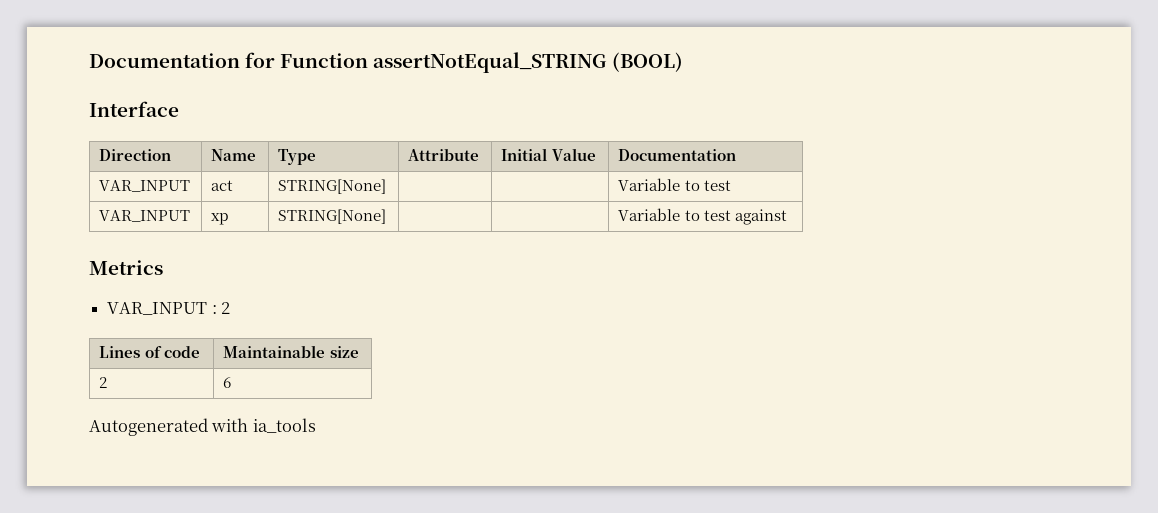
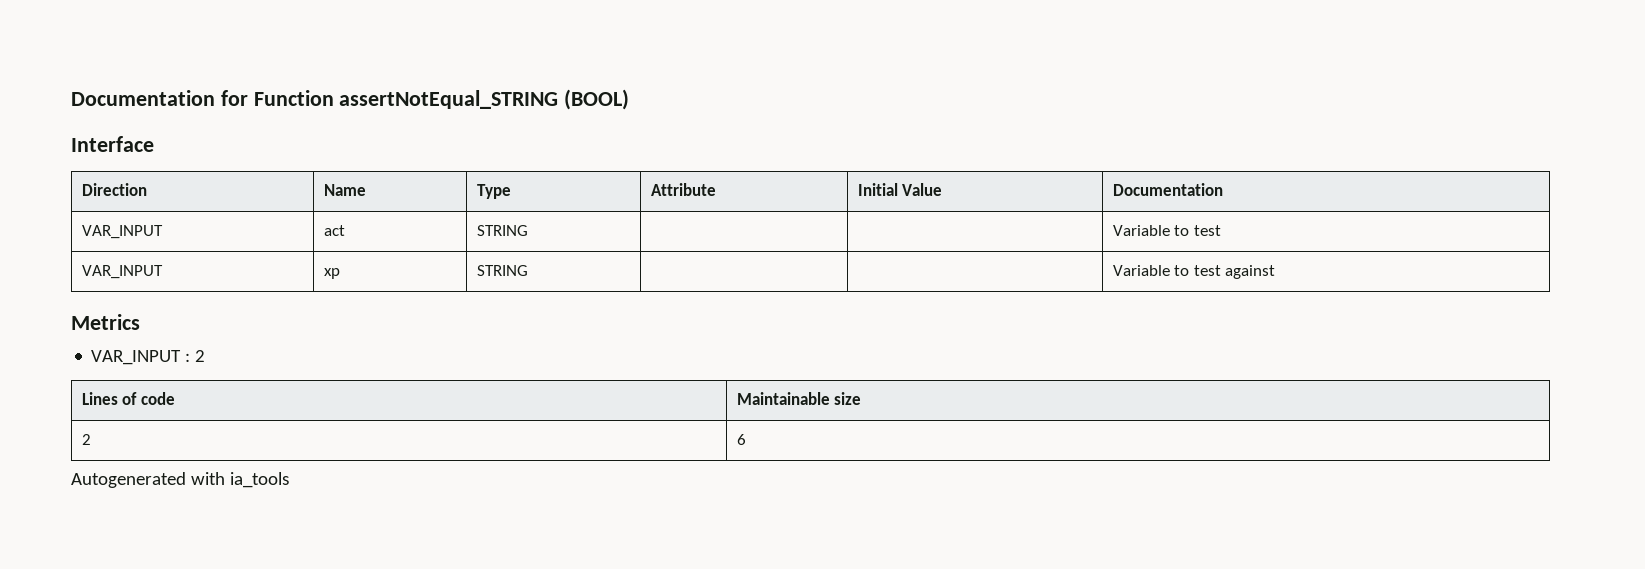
[278,179,387,194] STRING[None] -> [476,225,528,236] STRING
[278,209,387,224] STRING[None] -> [476,265,528,276] STRING

